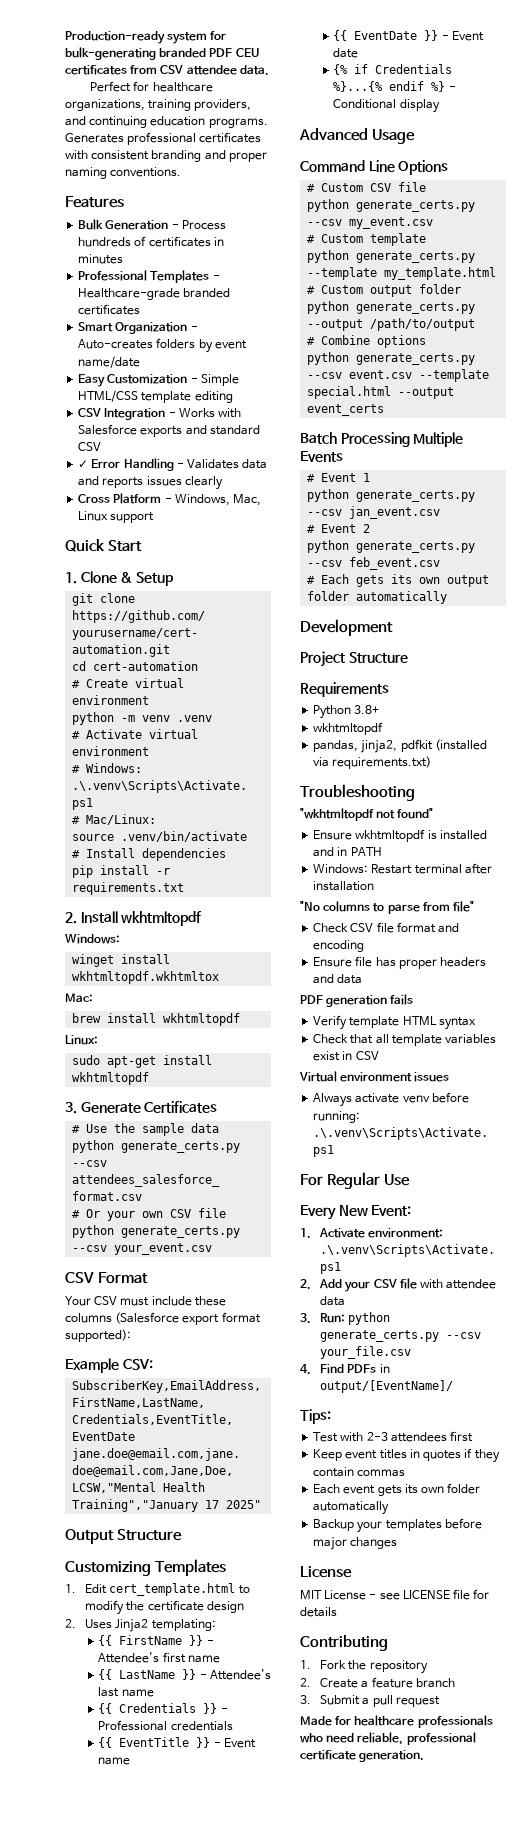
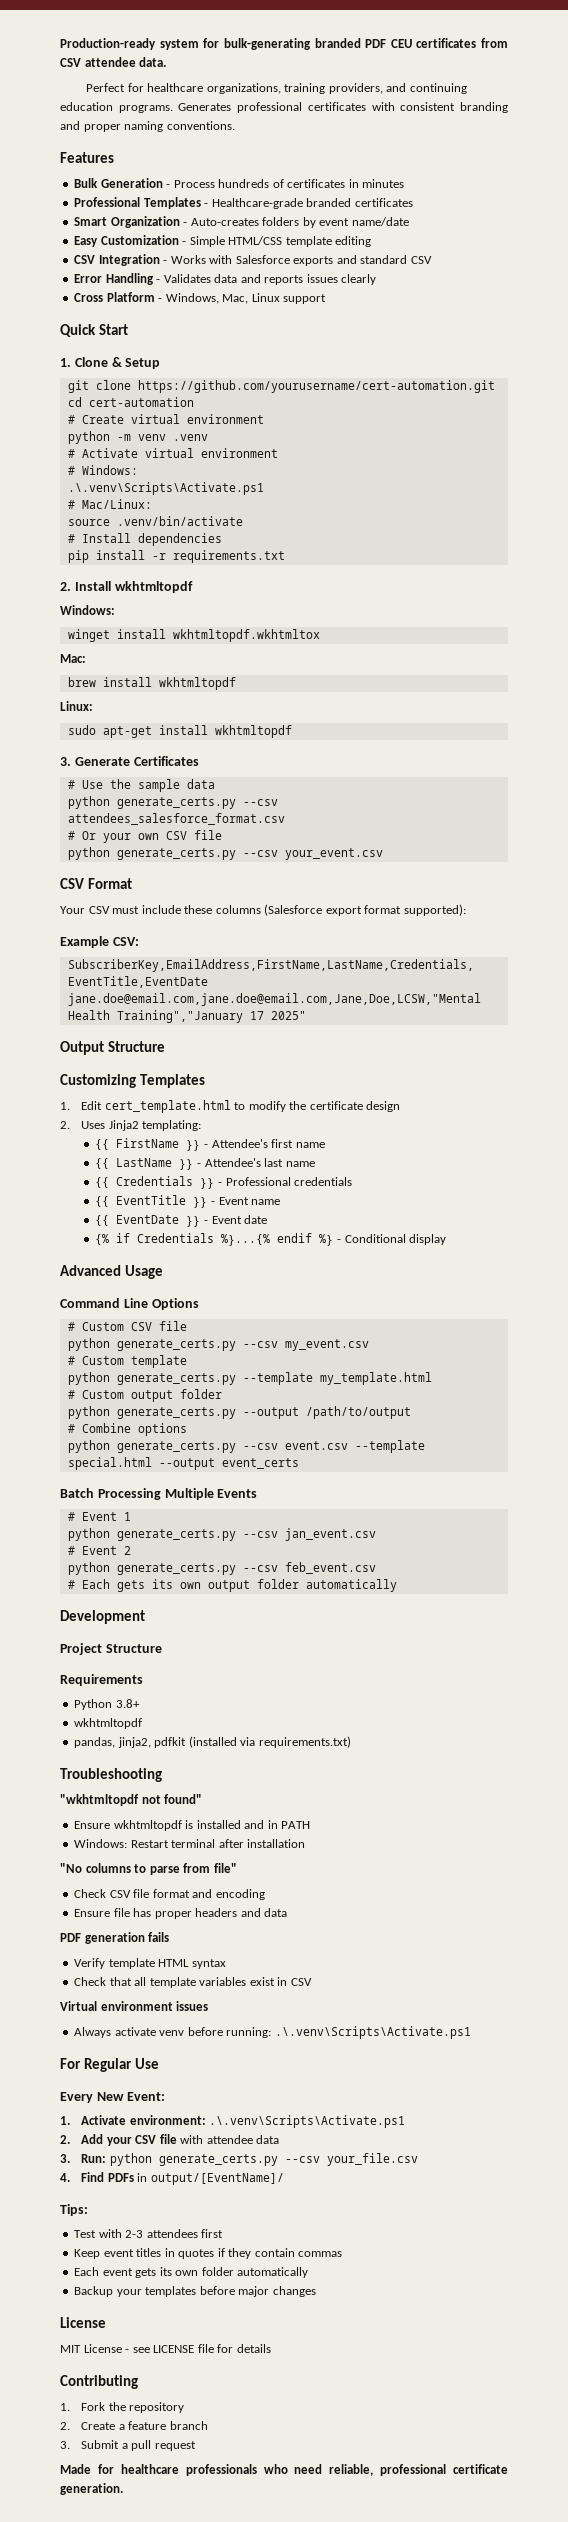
[78,460,89,468] ✓ -> (432, 260) none

